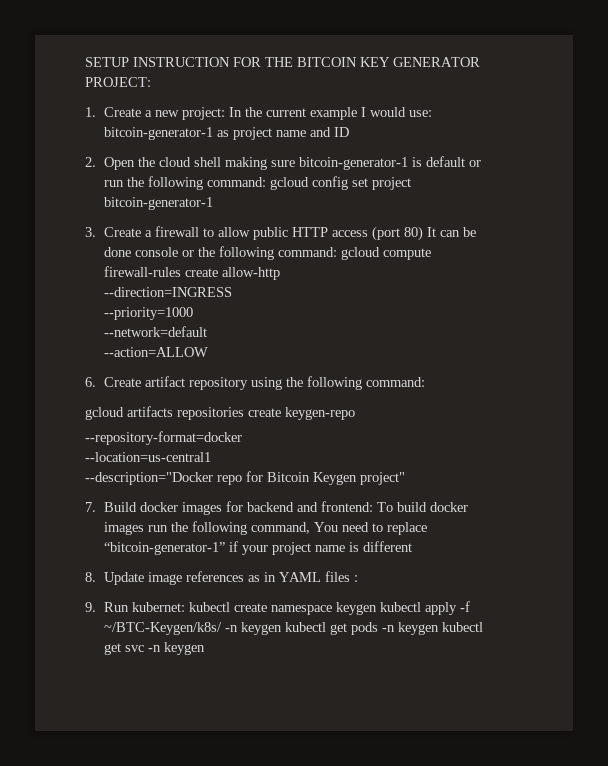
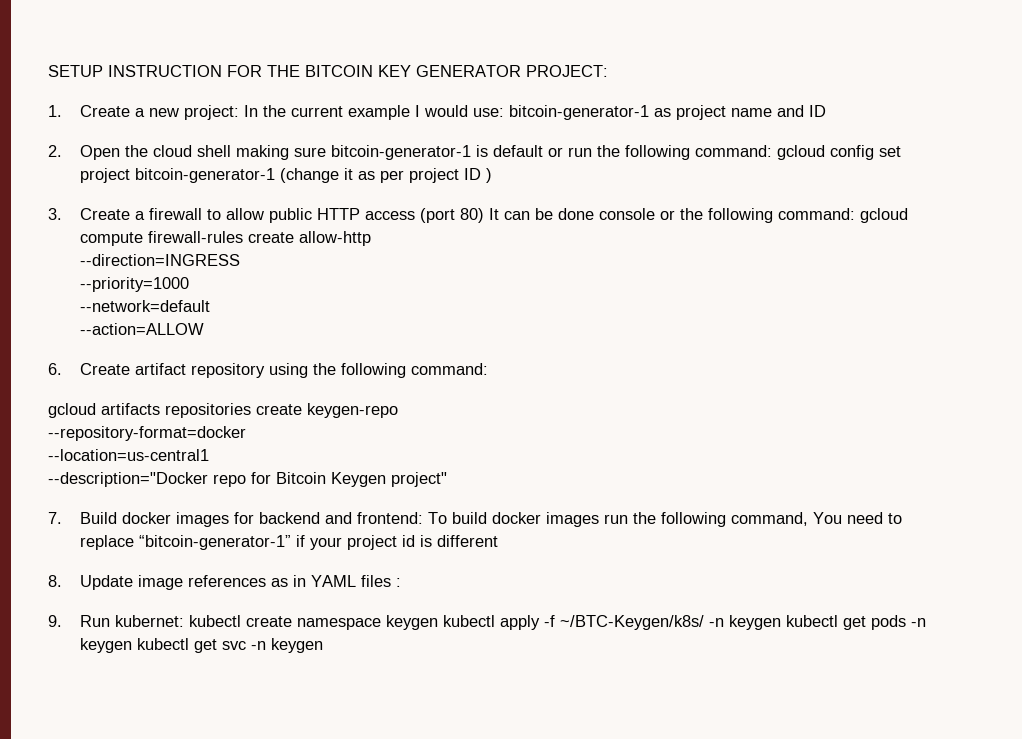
(214, 203) none -> [280,168,493,183] (change it as per project ID )
[315,545,346,552] name -> [402,535,416,547] id

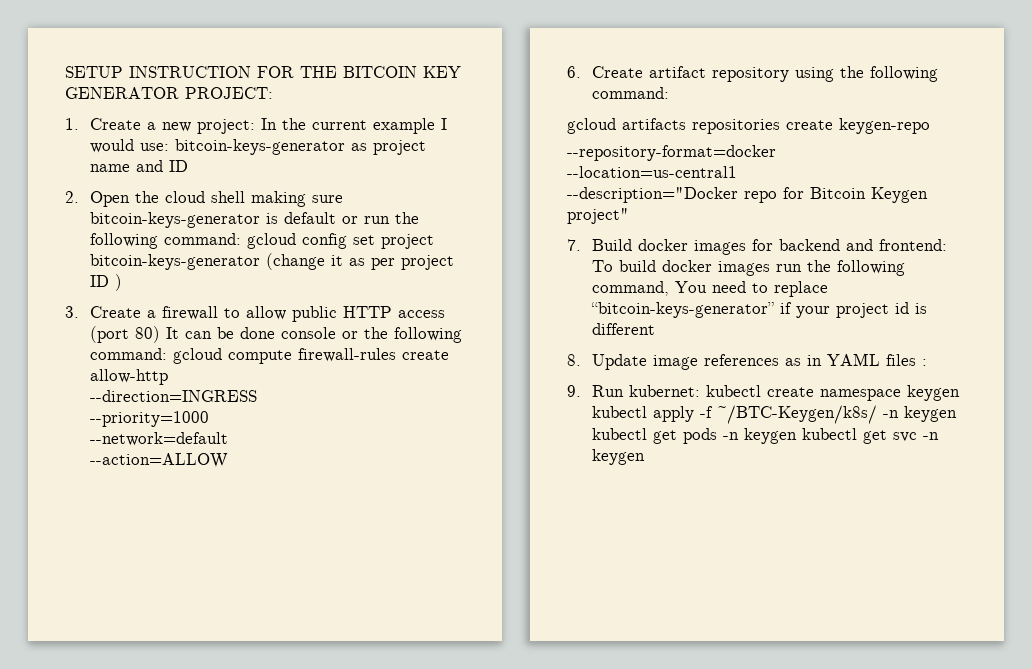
[509,105,650,120] bitcoin-generator-1 -> [174,139,345,155] bitcoin-keys-generator
[331,145,472,160] bitcoin-generator-1 -> [89,212,260,228] bitcoin-keys-generator
[135,168,276,183] bitcoin-generator-1 -> [89,254,260,270] bitcoin-keys-generator
[139,535,292,550] “bitcoin-generator-1” -> [590,302,774,318] “bitcoin-keys-generator”

